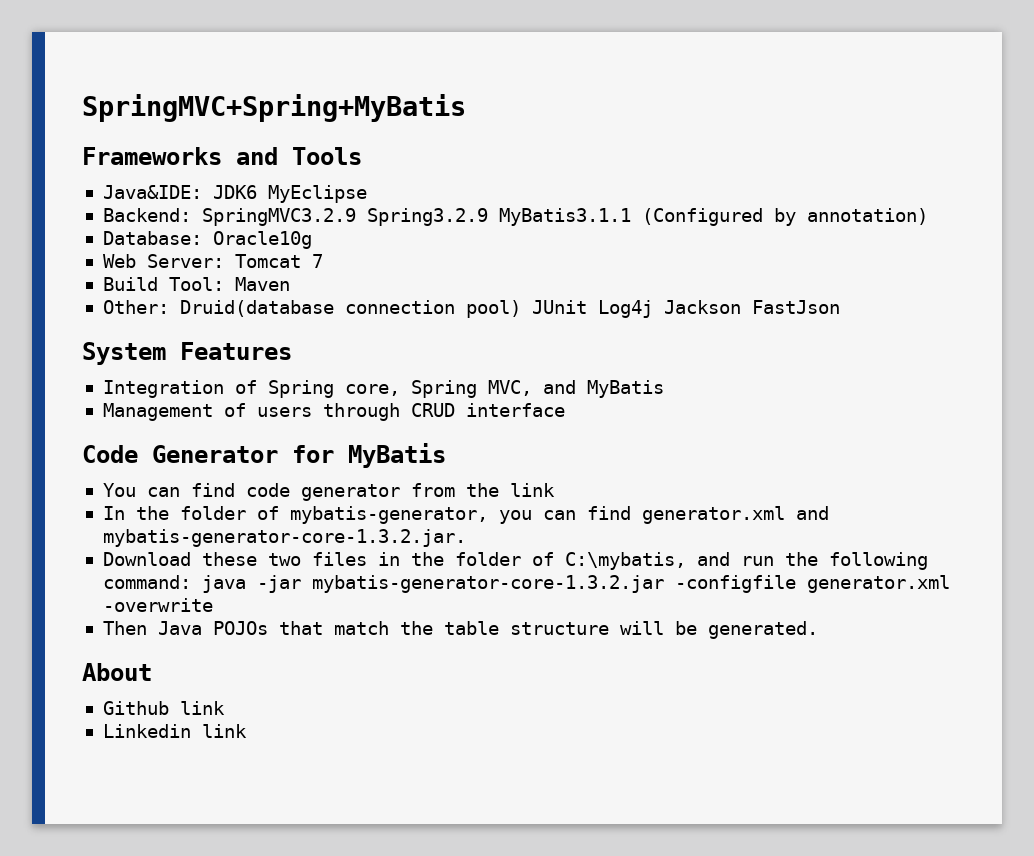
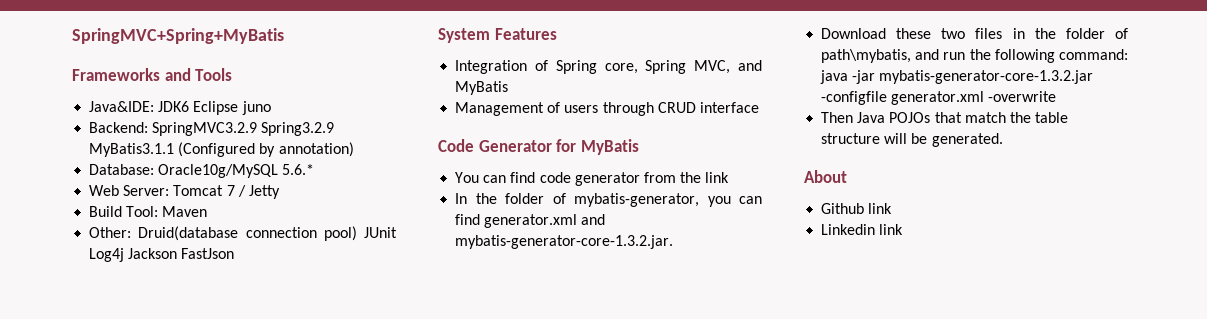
[267,185,367,203] MyEclipse -> [193,101,271,115] Eclipse juno
[212,231,312,249] Oracle10g -> [158,164,315,178] Oracle10g/MySQL 5.6.*
(323, 261) none -> [237,185,280,199] / Jetty
[564,552,686,570] C:\mybatis, -> [821,49,912,63] path\mybatis,

